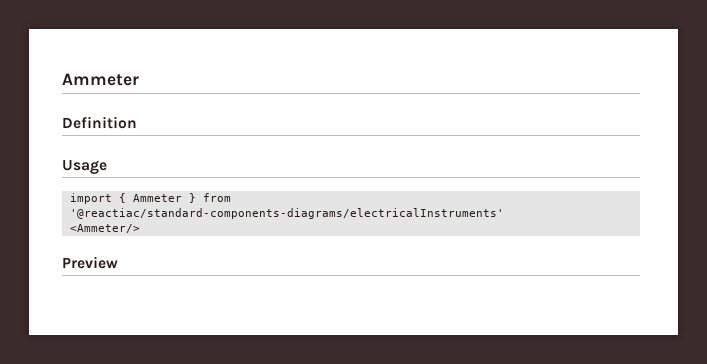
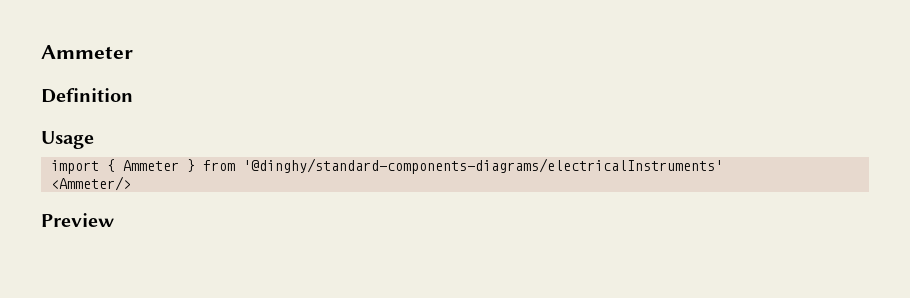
[69,208,504,219] '@reactiac/standard-components-diagrams/electricalInstruments' -> [243,158,724,174] '@dinghy/standard-components-diagrams/electricalInstruments'

